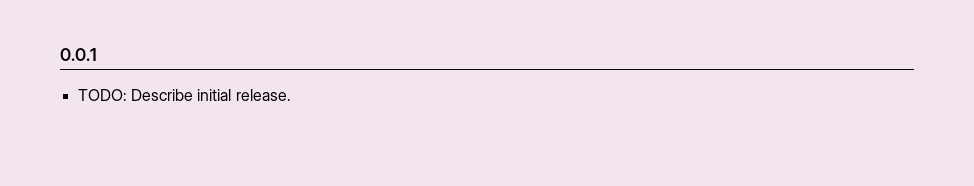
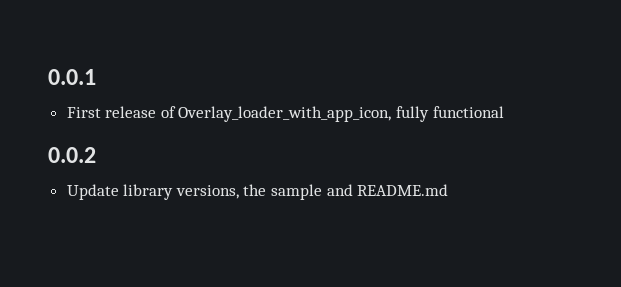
[77,89,291,101] TODO: Describe initial release. -> [66,106,504,122] [48,147,96,163] [66,184,449,200] First release of Overlay_loader_with_app_icon, fully functional // 0.0.2 // Update library versions, the sample and README.md

